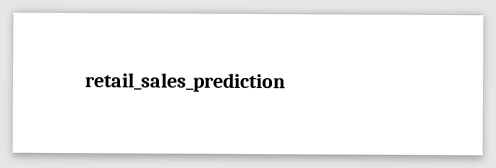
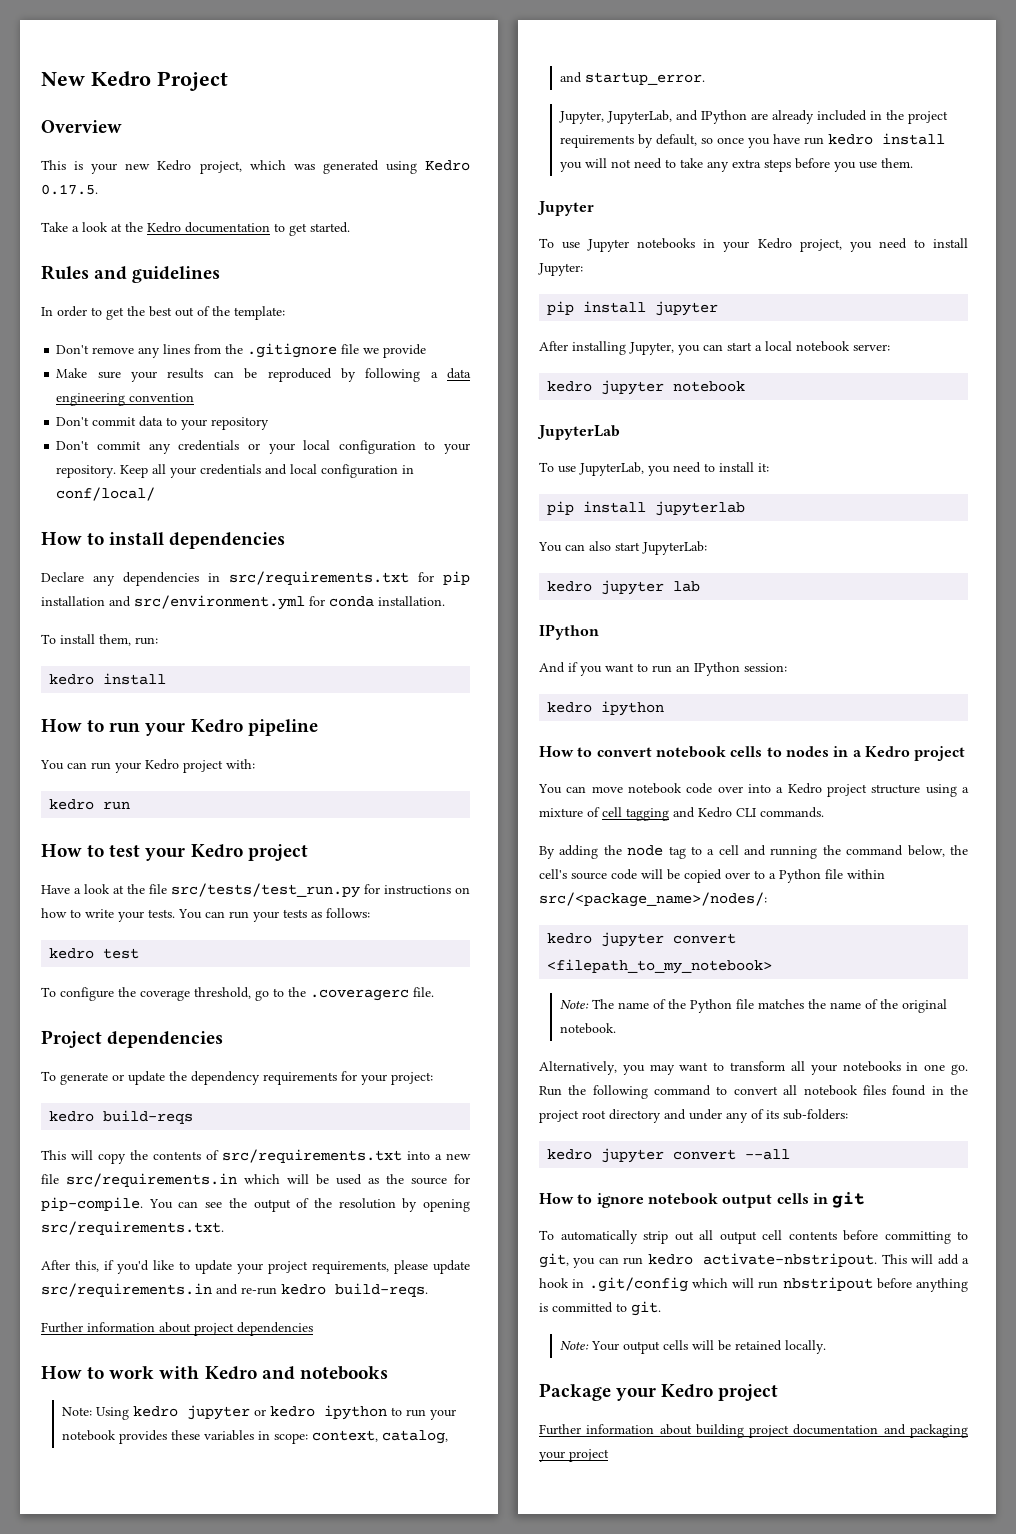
[84,72,286,93] retail_sales_prediction -> [41,71,228,91] [41,120,122,133] [41,160,470,174] [41,184,98,195] [41,222,350,236] [41,265,221,283] [41,306,285,320] [56,343,427,358] [56,368,472,382] [56,393,195,406] [56,416,270,430] [56,440,470,454] [56,464,415,478] [56,487,156,501] [41,532,286,549] [41,571,470,586] [41,595,445,610] [41,634,158,646] [49,673,167,685] [41,719,318,736] [40,759,255,773] [49,799,131,810] [41,844,308,861] [41,883,470,898] [41,908,370,922] [49,948,140,959] [41,987,434,1001] [41,1030,224,1048] [41,1071,433,1085] [49,1110,194,1124] [41,1149,471,1164] [41,1173,470,1187] [41,1197,470,1212] [41,1221,224,1235] [41,1260,470,1274] [41,1283,428,1297] [41,1322,313,1336] [41,1366,388,1380] [61,1405,456,1420] [61,1430,448,1444] [559,72,705,85] [558,110,948,124] [559,133,945,148] [559,158,913,172] [537,201,594,216] [539,238,968,252] [538,263,583,276] [547,301,719,316] [539,341,890,355] [547,380,746,395] [537,425,620,440] [539,462,769,476] [547,501,746,516] [538,541,707,555] [547,580,701,595] [539,624,599,640] [539,662,787,676] [547,701,665,716] [539,746,966,761] [538,783,969,797] [539,807,824,821] [539,845,968,859] [539,869,885,883] [539,892,767,907] [547,932,737,947] [547,959,773,974] [559,999,947,1013] [559,1023,616,1034] [539,1061,968,1075] [539,1085,968,1099] [539,1109,848,1123] [547,1148,791,1163] [539,1192,866,1208] [539,1230,968,1244] [539,1253,969,1268] [539,1277,968,1292] [539,1301,661,1316] [559,1340,826,1354] [539,1383,779,1401] [539,1424,968,1438] [539,1449,609,1462] New Kedro Project // Overview // This is your new Kedro project, which was generated using Kedro 0.17.5. // Take a look at the Kedro documentation to get started. // Rules and guidelines // In order to get the best out of the template: // Don't remove any lines from the .gitignore file we provide // Make sure your results can be reproduced by following a data engineering convention // Don't commit data to your repository // Don't commit any credentials or your local configuration to your repository. Keep all your credentials and local configuration in conf/local/ // How to install dependencies // Declare any dependencies in src/requirements.txt for pip installation and src/environment.yml for conda installation. // To install them, run: // kedro install // How to run your Kedro pipeline // You can run your Kedro project with: // kedro run // How to test your Kedro project // Have a look at the file src/tests/test_run.py for instructions on how to write your tests. You can run your tests as follows: // kedro test // To configure the coverage threshold, go to the .coveragerc file. // Project dependencies // To generate or update the dependency requirements for your project: // kedro build-reqs // This will copy the contents of src/requirements.txt into a new file src/requirements.in which will be used as the source for pip-compile. You can see the output of the resolution by opening src/requirements.txt. // After this, if you'd like to update your project requirements, please update src/requirements.in and re-run kedro build-reqs. // Further information about project dependencies // How to work with Kedro and notebooks // Note: Using kedro jupyter or kedro ipython to run your notebook provides these variables in scope: context, catalog, and startup_error. // Jupyter, JupyterLab, and IPython are already included in the project requirements by default, so once you have run kedro install you will not need to take any extra steps before you use them. // Jupyter // To use Jupyter notebooks in your Kedro project, you need to install Jupyter: // pip install jupyter // After installing Jupyter, you can start a local notebook server: // kedro jupyter notebook // JupyterLab // To use JupyterLab, you need to install it: // pip install jupyterlab // You can also start JupyterLab: // kedro jupyter lab // IPython // And if you want to run an IPython session: // kedro ipython // How to convert notebook cells to nodes in a Kedro project // You can move notebook code over into a Kedro project structure using a mixture of cell tagging and Kedro CLI commands. // By adding the node tag to a cell and running the command below, the cell's source code will be copied over to a Python file within src/<package_name>/nodes/: // kedro jupyter convert <filepath_to_my_notebook> // Note: The name of the Python file matches the name of the original notebook. // Alternatively, you may want to transform all your notebooks in one go. Run the following command to convert all notebook files found in the project root directory and under any of its sub-folders: // kedro jupyter convert --all // How to ignore notebook output cells in git // To automatically strip out all output cell contents before committing to git, you can run kedro activate-nbstripout. This will add a hook in .git/config which will run nbstripout before anything is committed to git. // Note: Your output cells will be retained locally. // Package your Kedro project // Further information about building project documentation and packaging your project

